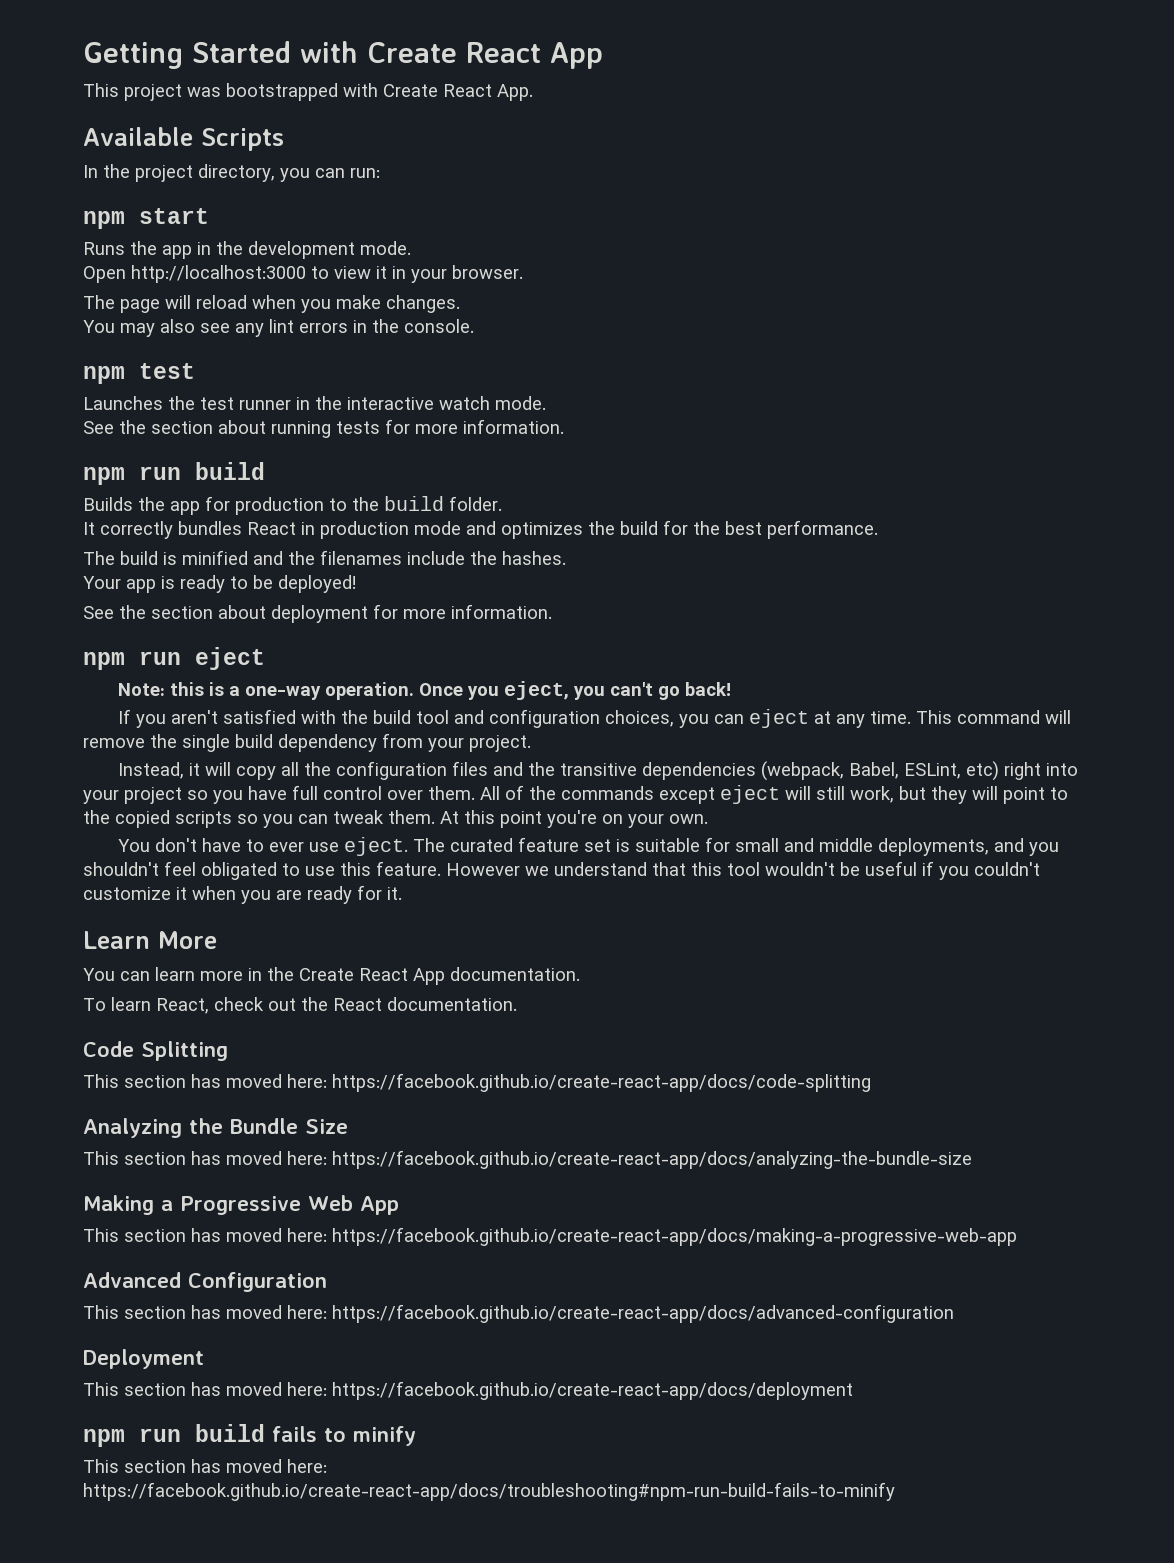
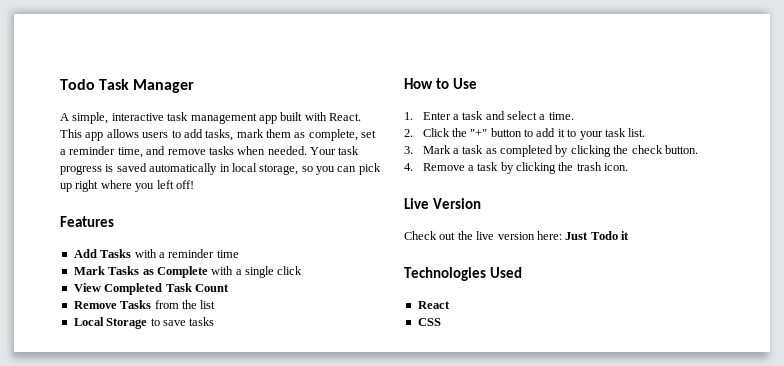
[83,41,603,69] [83,83,533,101] [83,127,284,151] [83,164,380,182] [83,208,209,229] [83,241,411,259] [83,265,523,283] [83,295,460,313] [83,319,474,337] [83,363,195,384] [83,396,546,410] [83,419,564,438] [83,462,265,485] [83,496,502,515] [83,520,878,539] [83,550,566,565] [83,575,356,593] [83,604,552,623] [83,647,265,670] [117,681,731,700] [117,709,1071,728] [83,733,531,752] [117,761,1078,781] [83,785,1068,804] [83,810,708,828] [117,837,1059,856] [83,861,1040,880] [83,885,402,904] [83,931,217,949] [83,967,580,985] [83,997,517,1014] [83,1041,228,1061] [83,1073,871,1092] [83,1118,348,1138] [83,1150,972,1169] [83,1195,399,1215] [83,1227,1017,1246] [83,1272,327,1292] [83,1304,954,1323] [83,1349,204,1369] [83,1381,853,1400] [83,1424,416,1447] [83,1459,327,1473] [83,1482,895,1501] Getting Started with Create React App // This project was bootstrapped with Create React App. // Available Scripts // In the project directory, you can run: // npm start // Runs the app in the development mode. // Open http://localhost:3000 to view it in your browser. // The page will reload when you make changes. // You may also see any lint errors in the console. // npm test // Launches the test runner in the interactive watch mode. // See the section about running tests for more information. // npm run build // Builds the app for production to the build folder. // It correctly bundles React in production mode and optimizes the build for the best performance. // The build is minified and the filenames include the hashes. // Your app is ready to be deployed! // See the section about deployment for more information. // npm run eject // Note: this is a one-way operation. Once you eject, you can't go back! // If you aren't satisfied with the build tool and configuration choices, you can eject at any time. This command will remove the single build dependency from your project. // Instead, it will copy all the configuration files and the transitive dependencies (webpack, Babel, ESLint, etc) right into your project so you have full control over them. All of the commands except eject will still work, but they will point to the copied scripts so you can tweak them. At this point you're on your own. // You don't have to ever use eject. The curated feature set is suitable for small and middle deployments, and you shouldn't feel obligated to use this feature. However we understand that this tool wouldn't be useful if you couldn't customize it when you are ready for it. // Learn More // You can learn more in the Create React App documentation. // To learn React, check out the React documentation. // Code Splitting // This section has moved here: https://facebook.github.io/create-react-app/docs/code-splitting // Analyzing the Bundle Size // This section has moved here: https://facebook.github.io/create-react-app/docs/analyzing-the-bundle-size // Making a Progressive Web App // This section has moved here: https://facebook.github.io/create-react-app/docs/making-a-progressive-web-app // Advanced Configuration // This section has moved here: https://facebook.github.io/create-react-app/docs/advanced-configuration // Deployment // This section has moved here: https://facebook.github.io/create-react-app/docs/deployment // npm run build fails to minify // This section has moved here: https://facebook.github.io/create-react-app/docs/troubleshooting#npm-run-build-fails-to-minify -> [60,79,195,93] [60,112,361,124] [60,129,377,141] [60,146,360,158] [60,163,381,175] [60,180,194,192] [60,216,114,227] [73,249,239,258] [73,266,303,278] [73,283,229,295] [73,300,216,309] [73,317,215,329] [404,78,477,89] [404,111,574,120] [404,128,646,140] [404,145,698,157] [404,162,629,174] [404,198,481,209] [404,231,629,240] [404,267,522,281] [417,301,450,309] [417,318,441,326] Todo Task Manager // A simple, interactive task management app built with React. This app allows users to add tasks, mark them as complete, set a reminder time, and remove tasks when needed. Your task progress is saved automatically in local storage, so you can pick up right where you left off! // Features // Add Tasks with a reminder time // Mark Tasks as Complete with a single click // View Completed Task Count // Remove Tasks from the list // Local Storage to save tasks // How to Use // 1. Enter a task and select a time. // 2. Click the "+" button to add it to your task list. // 3. Mark a task as completed by clicking the check button. // 4. Remove a task by clicking the trash icon. // Live Version // Check out the live version here: Just Todo it // Technologies Used // React // CSS

